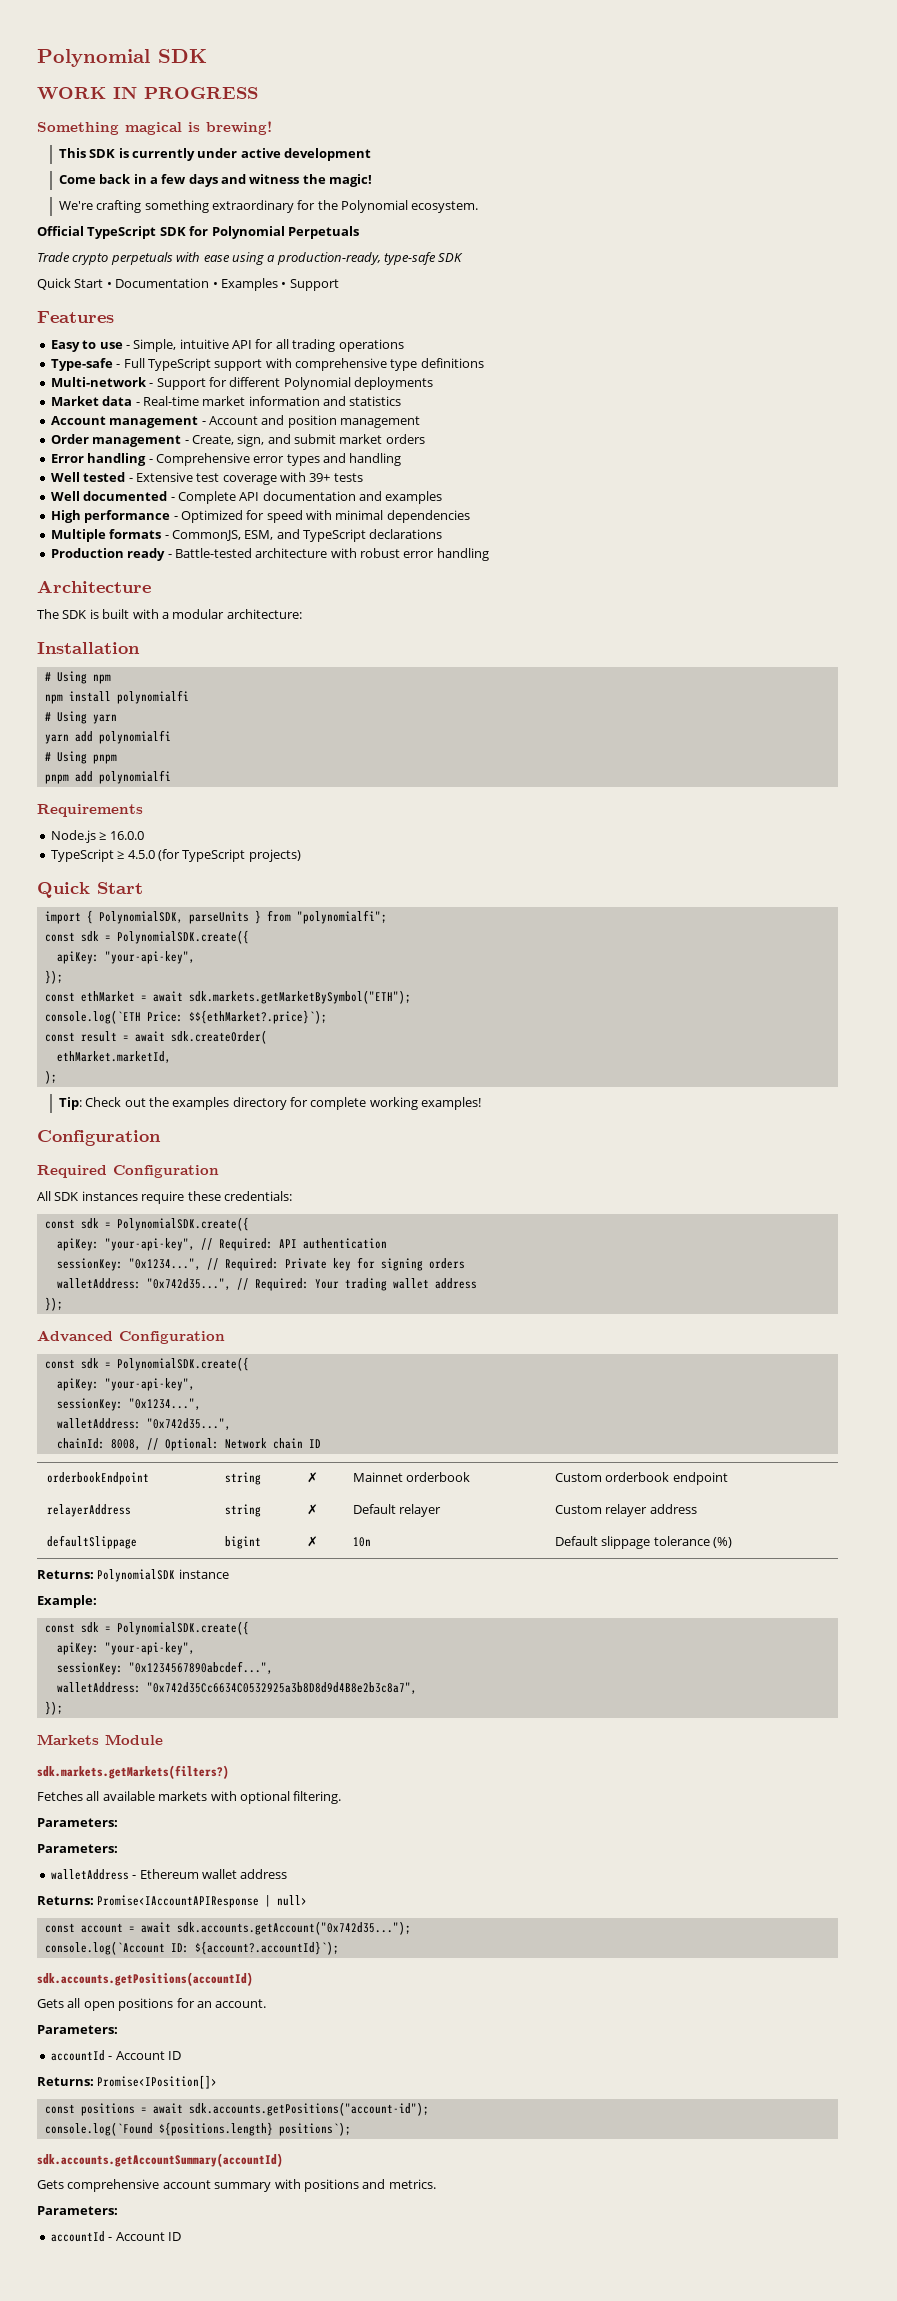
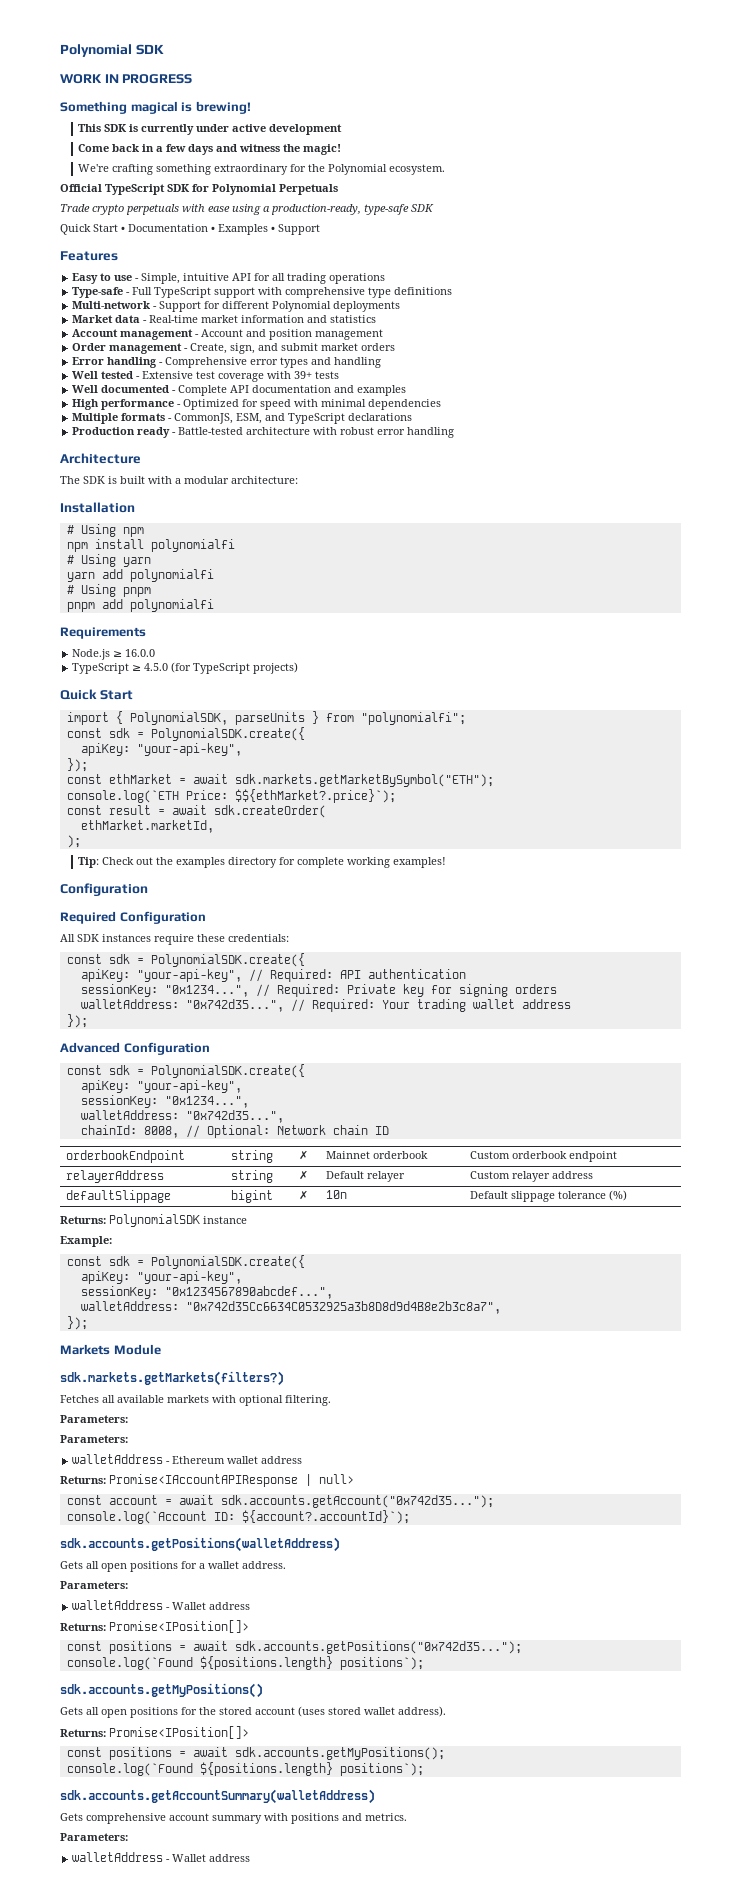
[37,1972,253,1986] [37,1998,267,2011] [37,2025,118,2034] [50,2050,181,2061] [37,2075,218,2089] [44,2102,429,2116] [44,2122,351,2136] [37,2153,283,2167] sdk.accounts.getPositions(accountId) // Gets all open positions for an account. // Parameters: // accountId - Account ID // Returns: Promise<IPosition[]> // const positions = await sdk.accounts.getPositions("account-id"); // console.log(`Found ${positions.length} positions`); // sdk.accounts.getAccountSummary(accountId) -> [60,1537,340,1552] [60,1561,286,1572] [60,1581,128,1589] [72,1600,251,1610] [60,1620,249,1633] [66,1641,522,1654] [66,1656,424,1670] [60,1683,263,1698] [60,1706,446,1718] [60,1726,249,1739] [66,1747,445,1760] [66,1762,424,1776] [60,1789,375,1804] sdk.accounts.getPositions(walletAddress) // Gets all open positions for a wallet address. // Parameters: // walletAddress - Wallet address // Returns: Promise<IPosition[]> // const positions = await sdk.accounts.getPositions("0x742d35..."); // console.log(`Found ${positions.length} positions`); // sdk.accounts.getMyPositions() // Gets all open positions for the stored account (uses stored wallet address). // Returns: Promise<IPosition[]> // const positions = await sdk.accounts.getMyPositions(); // console.log(`Found ${positions.length} positions`); // sdk.accounts.getAccountSummary(walletAddress)
[50,2231,181,2242] accountId - Account ID -> [72,1852,251,1862] walletAddress - Wallet address

